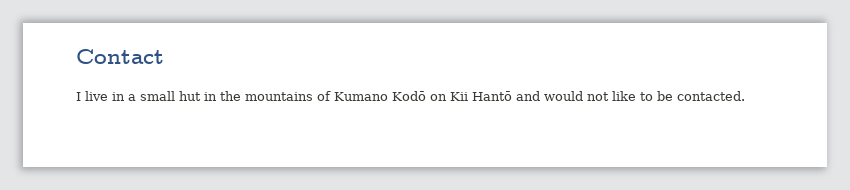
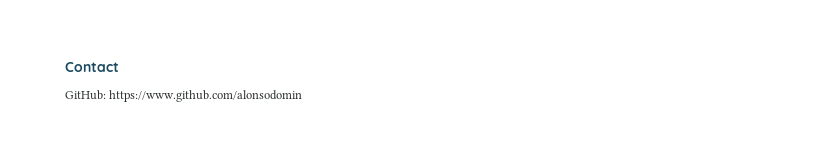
[76,91,745,101] I live in a small hut in the mountains of Kumano Kodō on Kii Hantō and would not like to be contacted. -> [65,90,303,102] GitHub: https://www.github.com/alonsodomin

